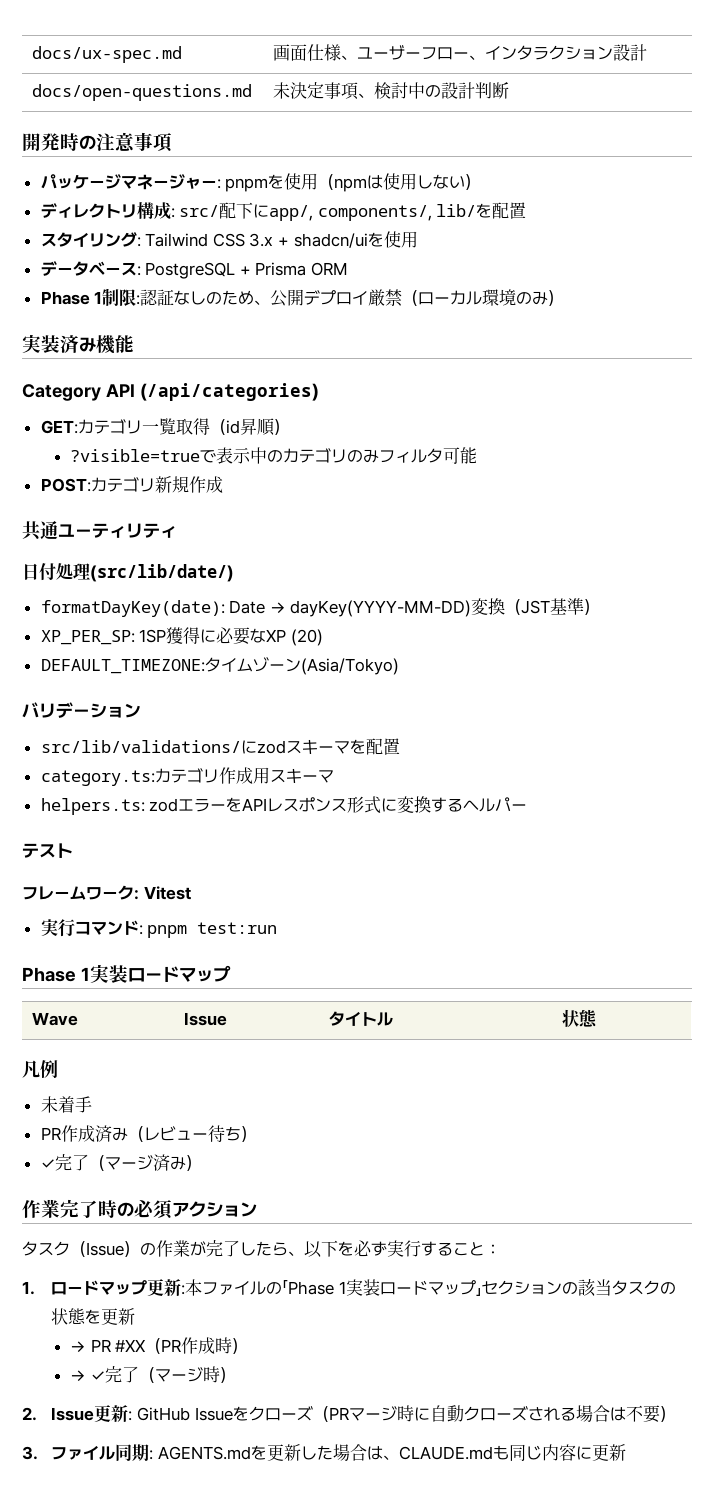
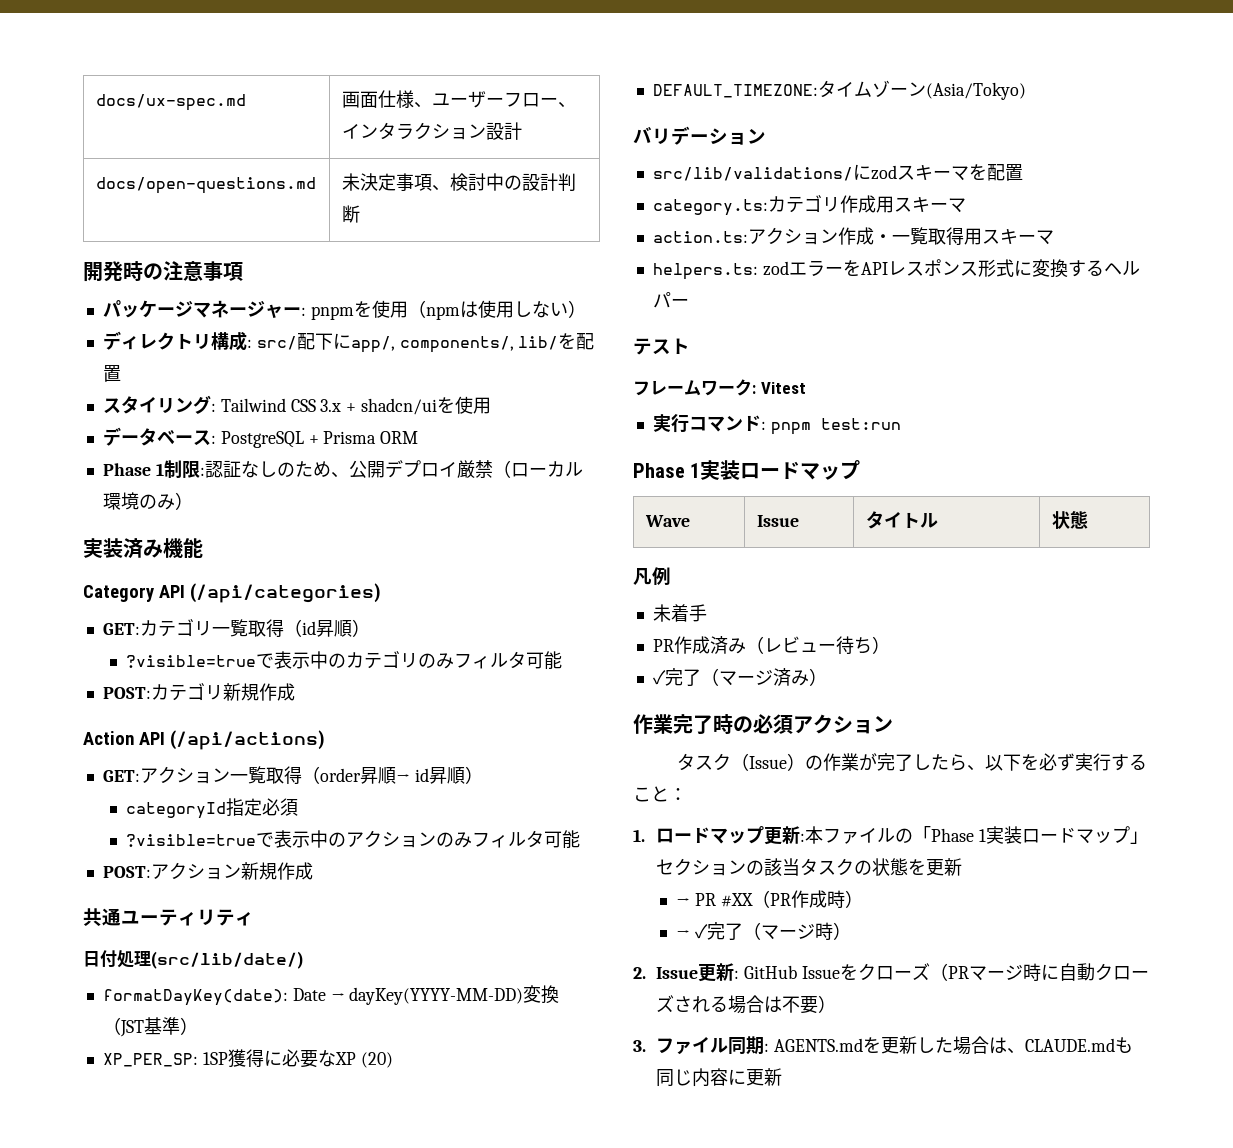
(223, 484) none -> [83,730,325,750] [102,766,483,784] [125,798,298,819] [125,830,580,849] [102,862,313,880] // Action API (/api/actions) // GET:アクション一覧取得（order昇順→ id昇順） // categoryId指定必須 // ?visible=trueで表示中のアクションのみフィルタ可能 // POST:アクション新規作成
(334, 776) none -> [652,227,1054,245] // action.ts:アクション作成・一覧取得用スキーマ

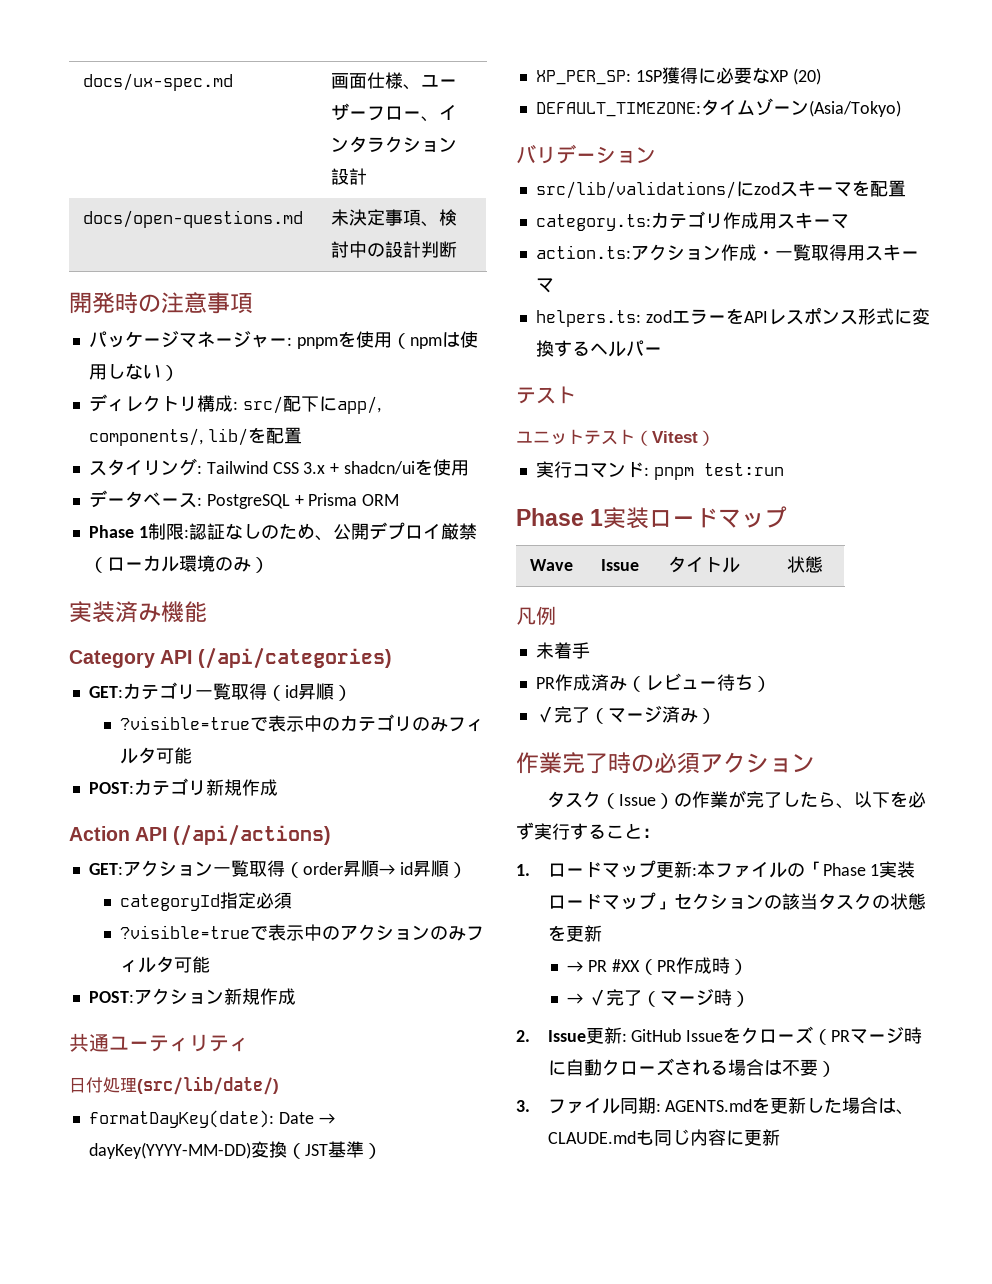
[633,379,756,396] フレームワーク: -> [516,429,652,446] ユニットテスト（
(806, 388) none -> [698,430,715,446] ）

